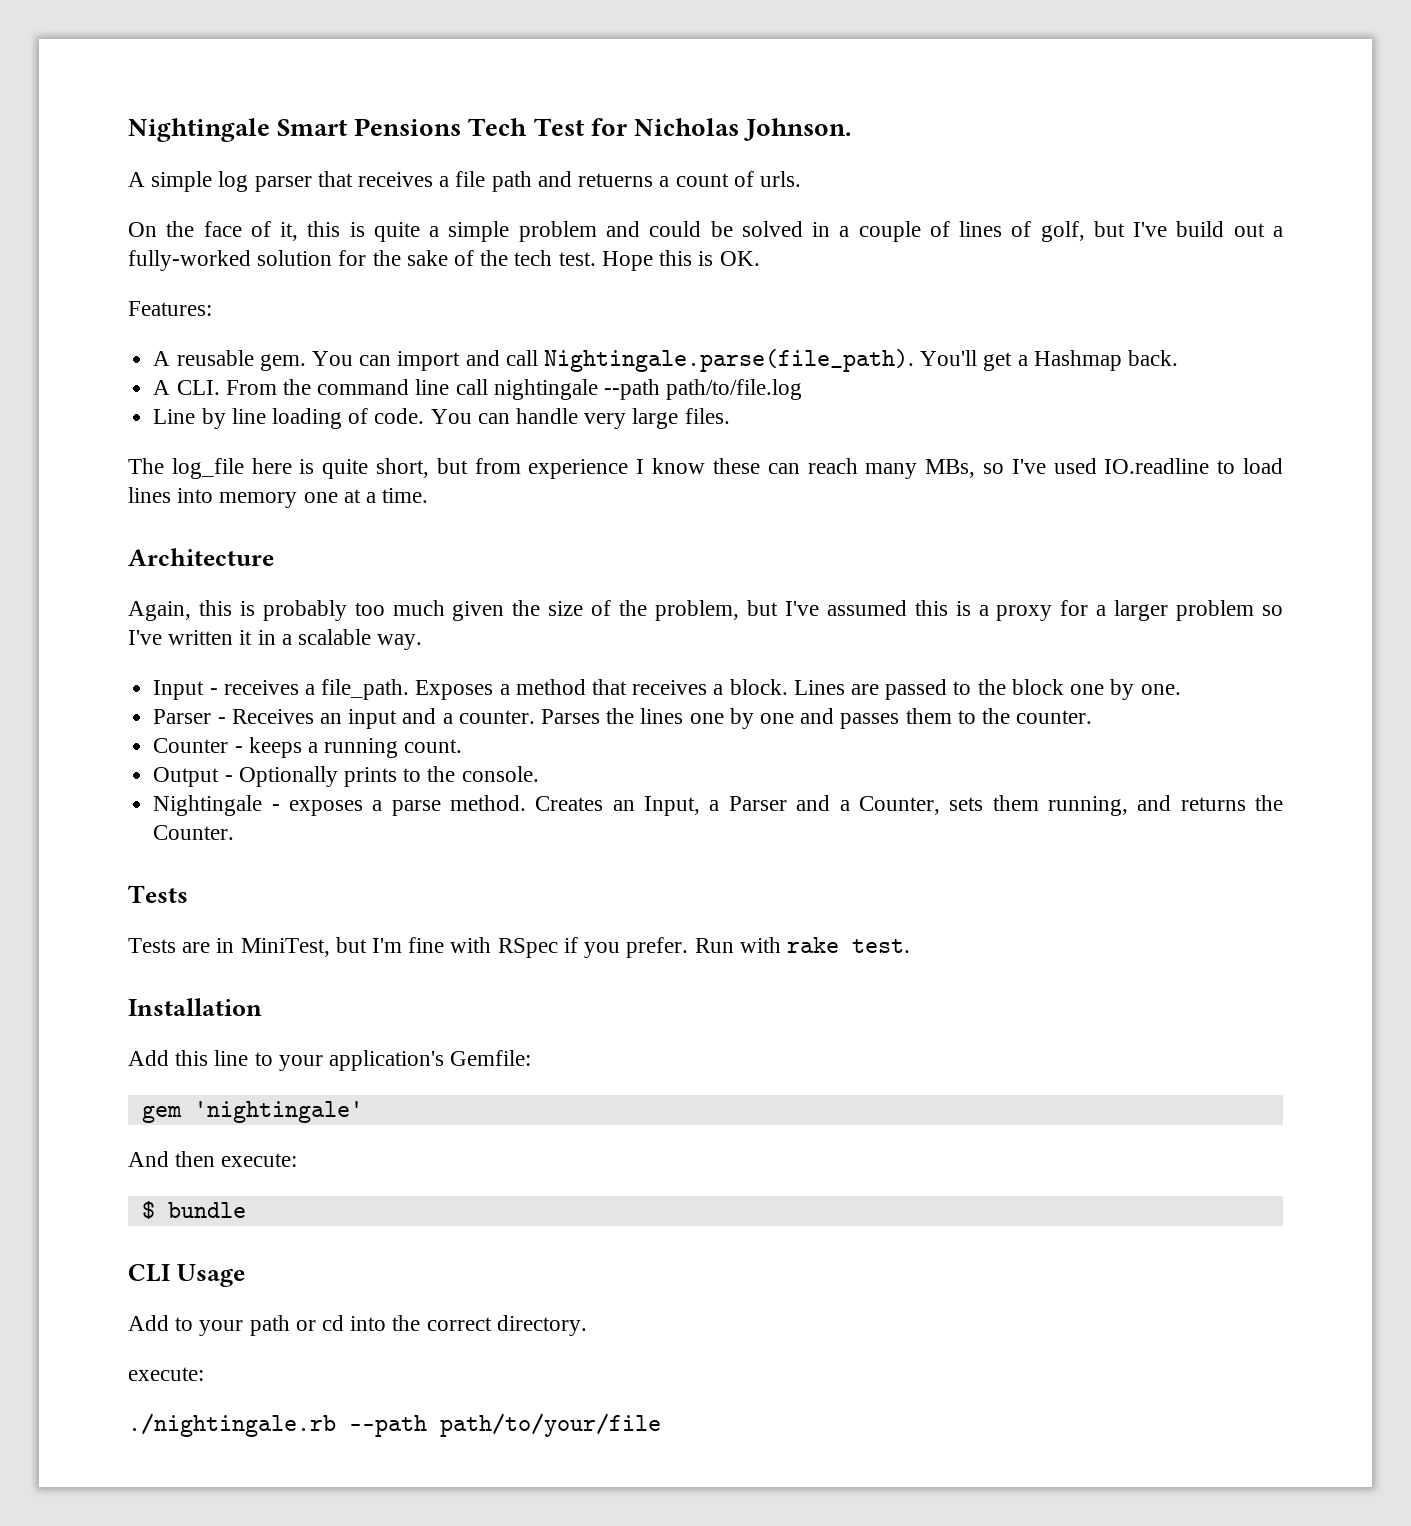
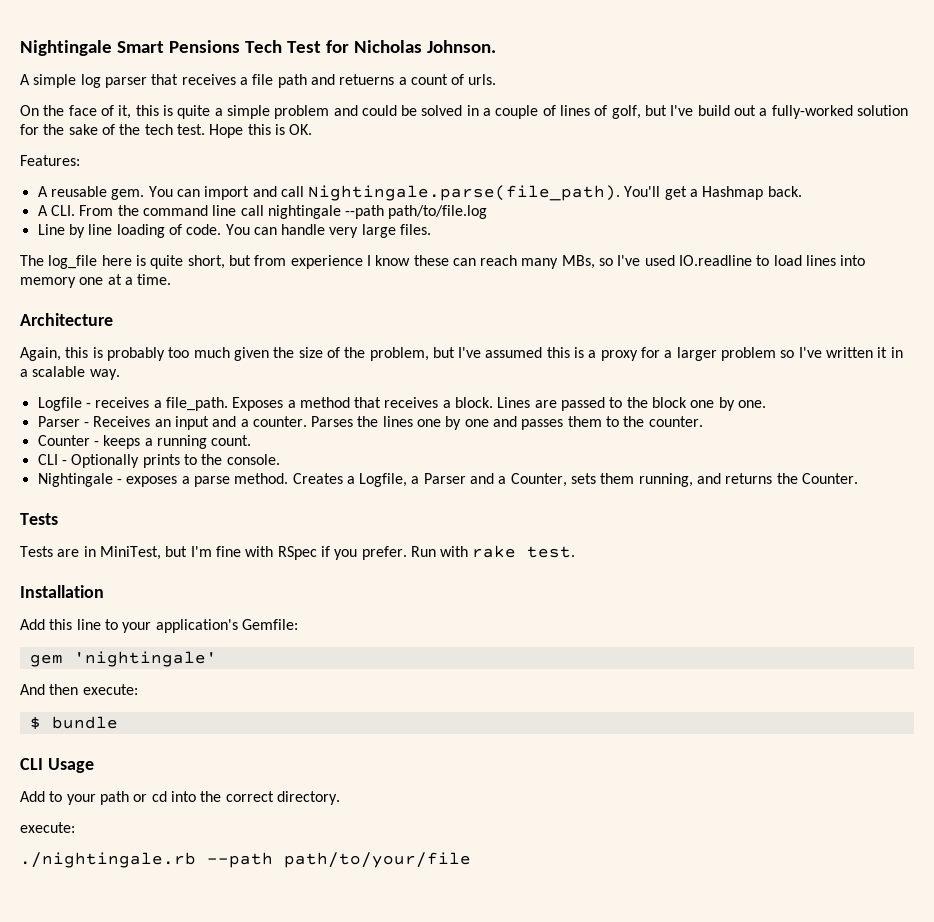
[153,680,205,700] Input -> [37,397,82,411] Logfile
[153,767,220,787] Output -> [37,454,58,465] CLI
[612,796,701,816] an Input, -> [346,473,408,487] a Logfile,

